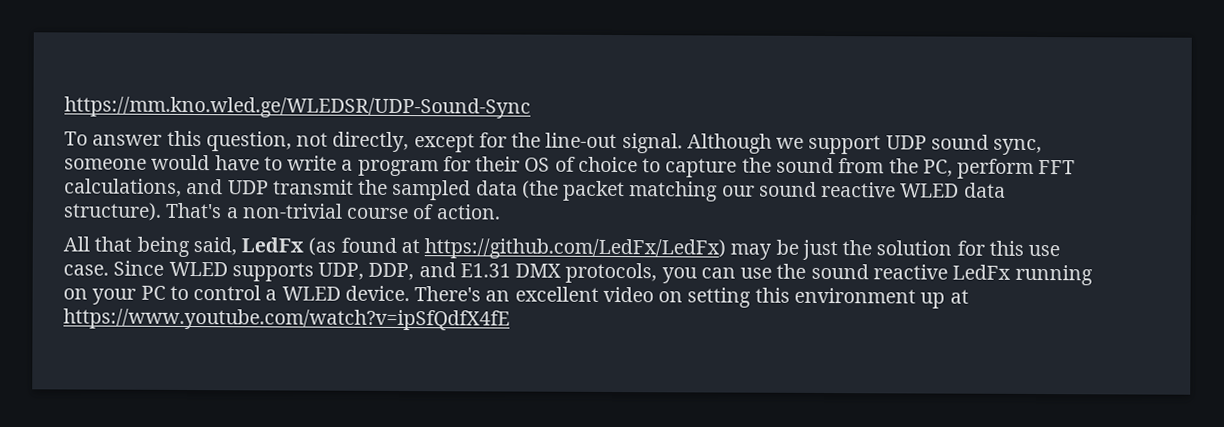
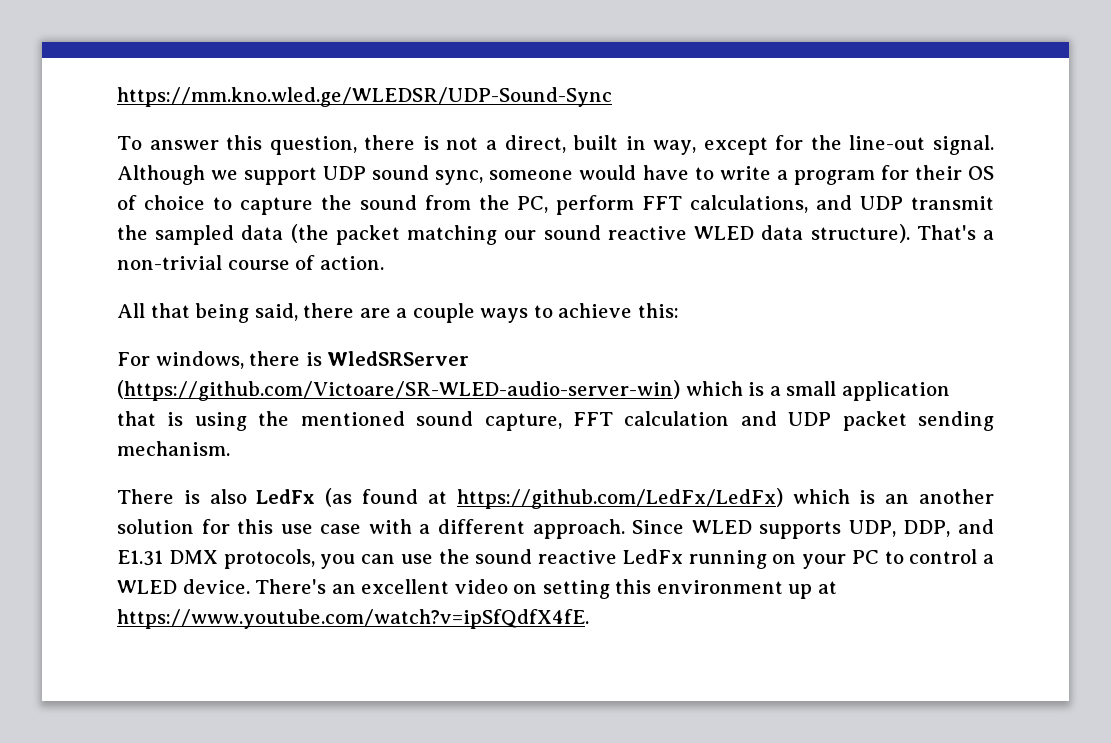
[296,131,410,153] not directly, -> [364,135,697,155] there is not a direct, built in way,
(237, 246) none -> [303,303,679,323] [117,351,470,369] [117,380,950,401] [117,411,994,431] [117,441,230,456] [117,489,247,504] there are a couple ways to achieve this: // For windows, there is WledSRServer (https://github.com/Victoare/SR-WLED-audio-server-win) which is a small application that is using the mentioned sound capture, FFT calculation and UDP packet sending mechanism. // There is also
[730,239,1061,261] [63,264,109,276] may be just the solution for this use case. -> [792,489,994,504] [117,519,625,539] which is an another solution for this use case with a different approach.
[63,308,510,331] https://www.youtube.com/watch?v=ipSfQdfX4fE -> [117,609,589,629] https://www.youtube.com/watch?v=ipSfQdfX4fE.

